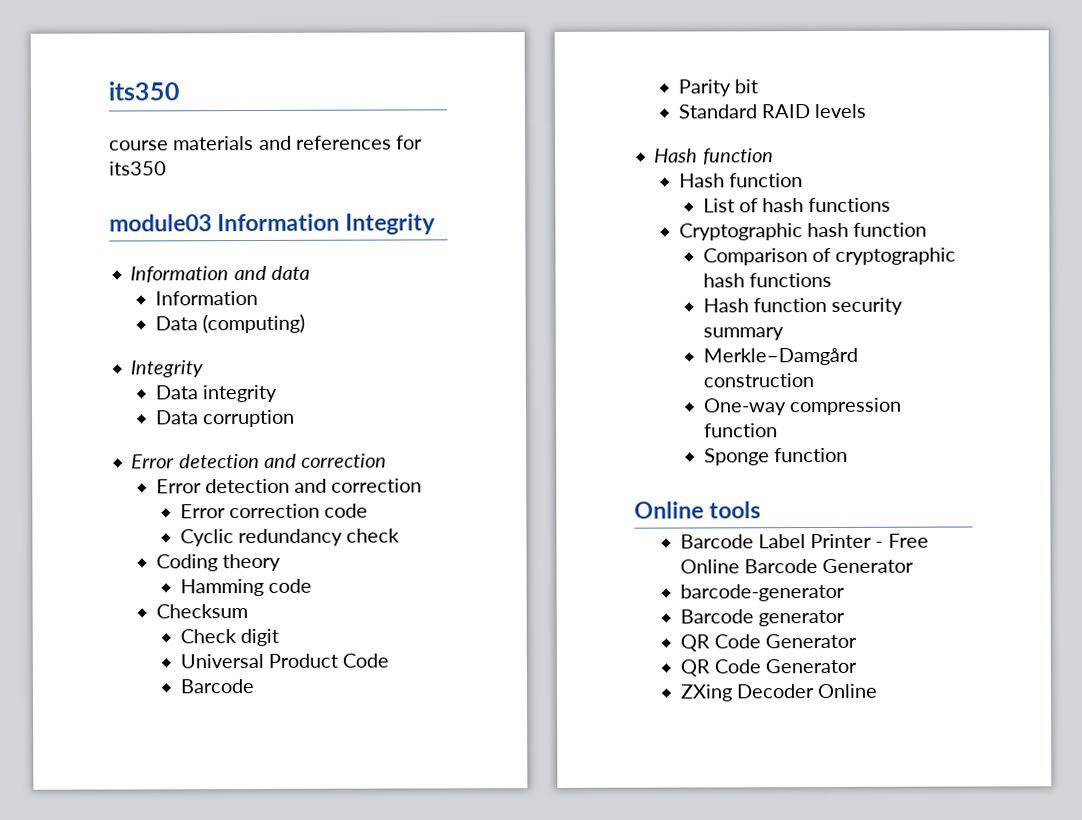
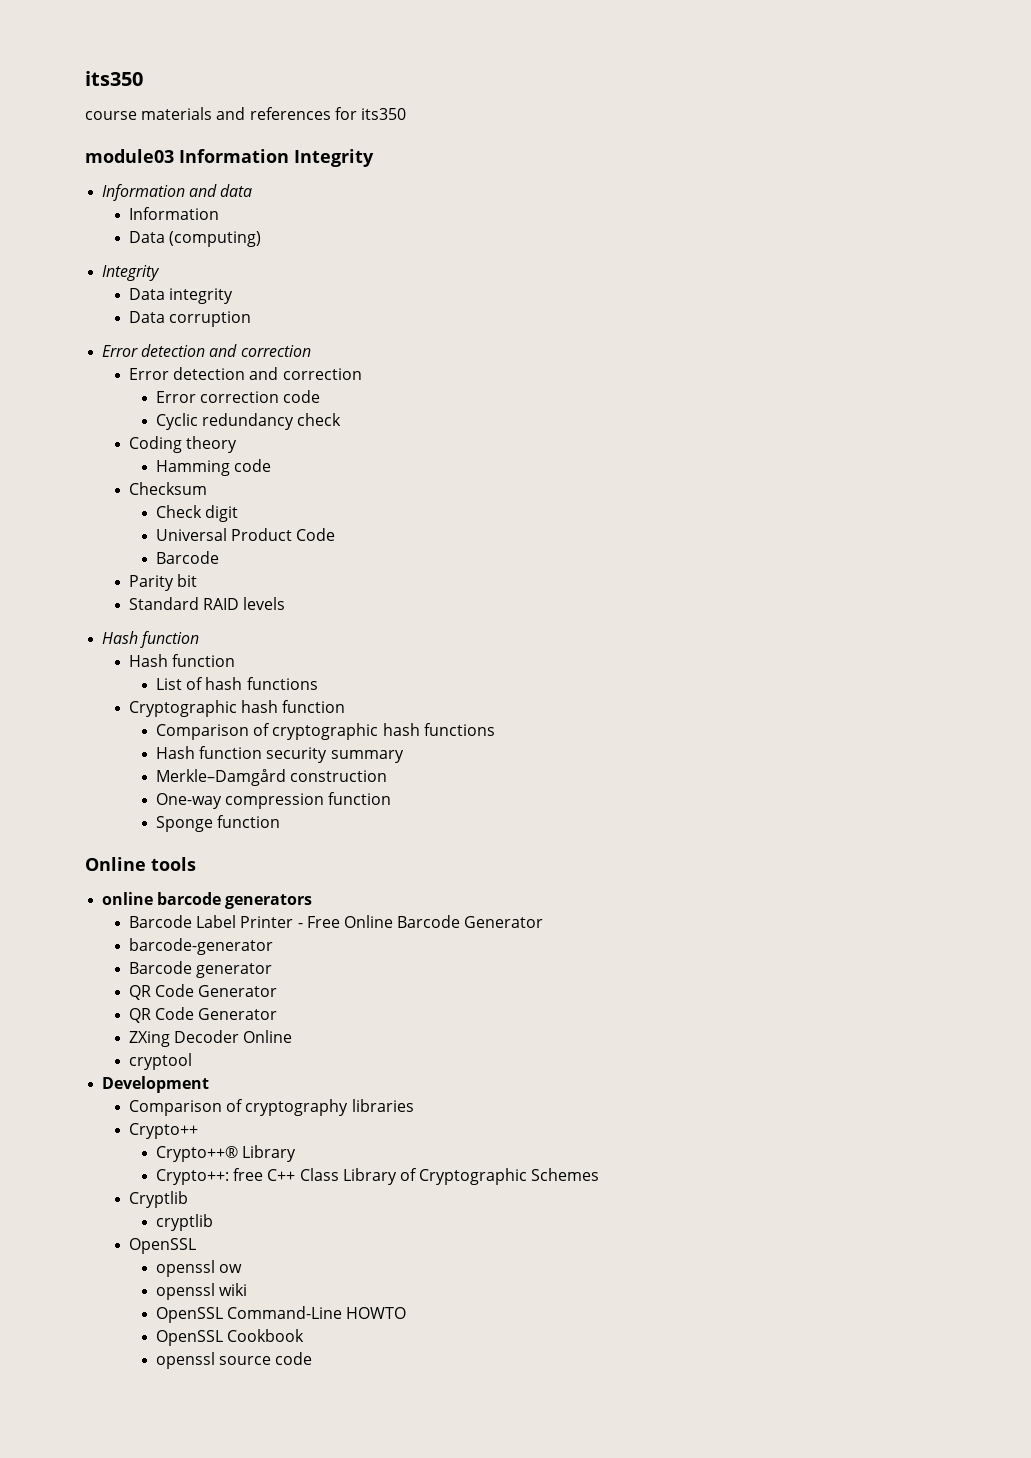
(762, 510) none -> [102,892,313,909] // online barcode generators
(879, 691) none -> [129,1053,193,1070] [102,1076,210,1093] [129,1099,414,1116] [129,1123,199,1139] [155,1145,297,1162] [155,1168,600,1185] [129,1191,189,1208] [155,1214,213,1231] [129,1238,197,1254] [155,1260,243,1277] [155,1283,248,1300] [155,1306,407,1323] [155,1329,305,1346] [155,1352,313,1369] // cryptool // Development // Comparison of cryptography libraries // Crypto++ // Crypto++® Library // Crypto++: free C++ Class Library of Cryptographic Schemes // Cryptlib // cryptlib // OpenSSL // openssl ow // openssl wiki // OpenSSL Command-Line HOWTO // OpenSSL Cookbook // openssl source code

